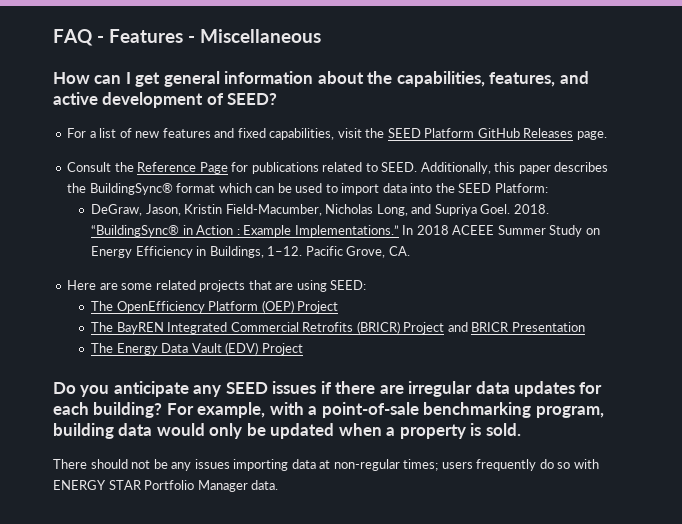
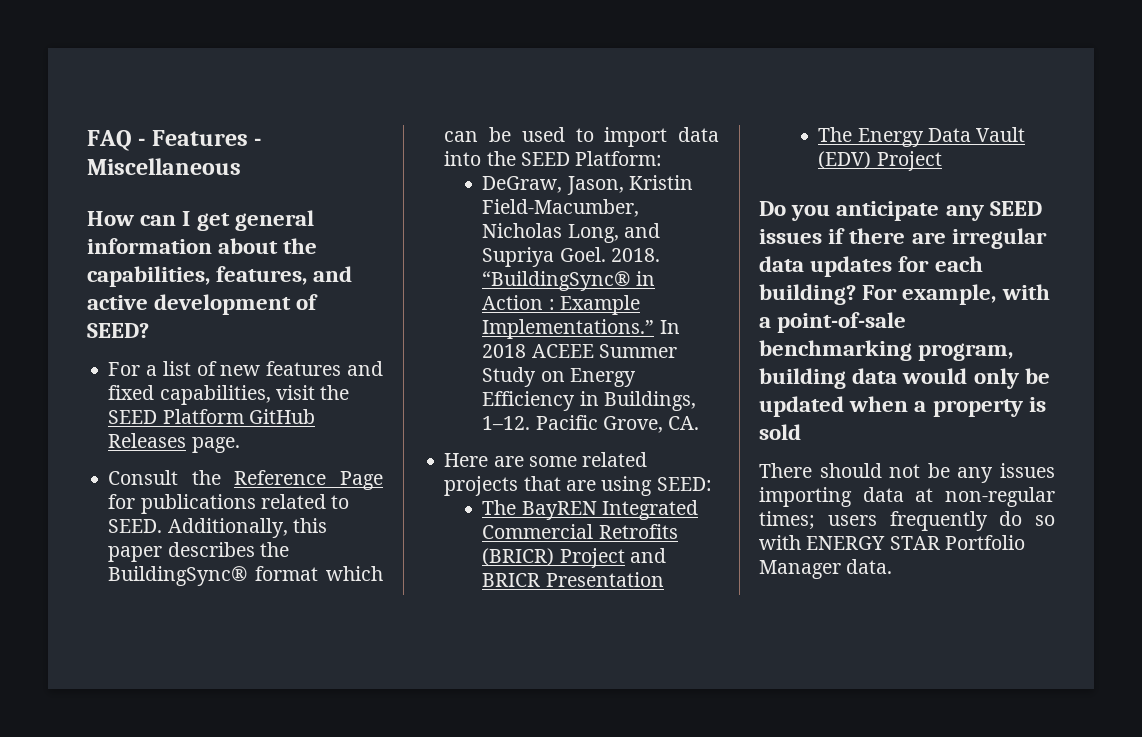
[91,300,339,313] // The OpenEfficiency Platform (OEP) Project -> (712, 484) none
[485,423,521,436] sold. -> [759,424,801,440] sold

